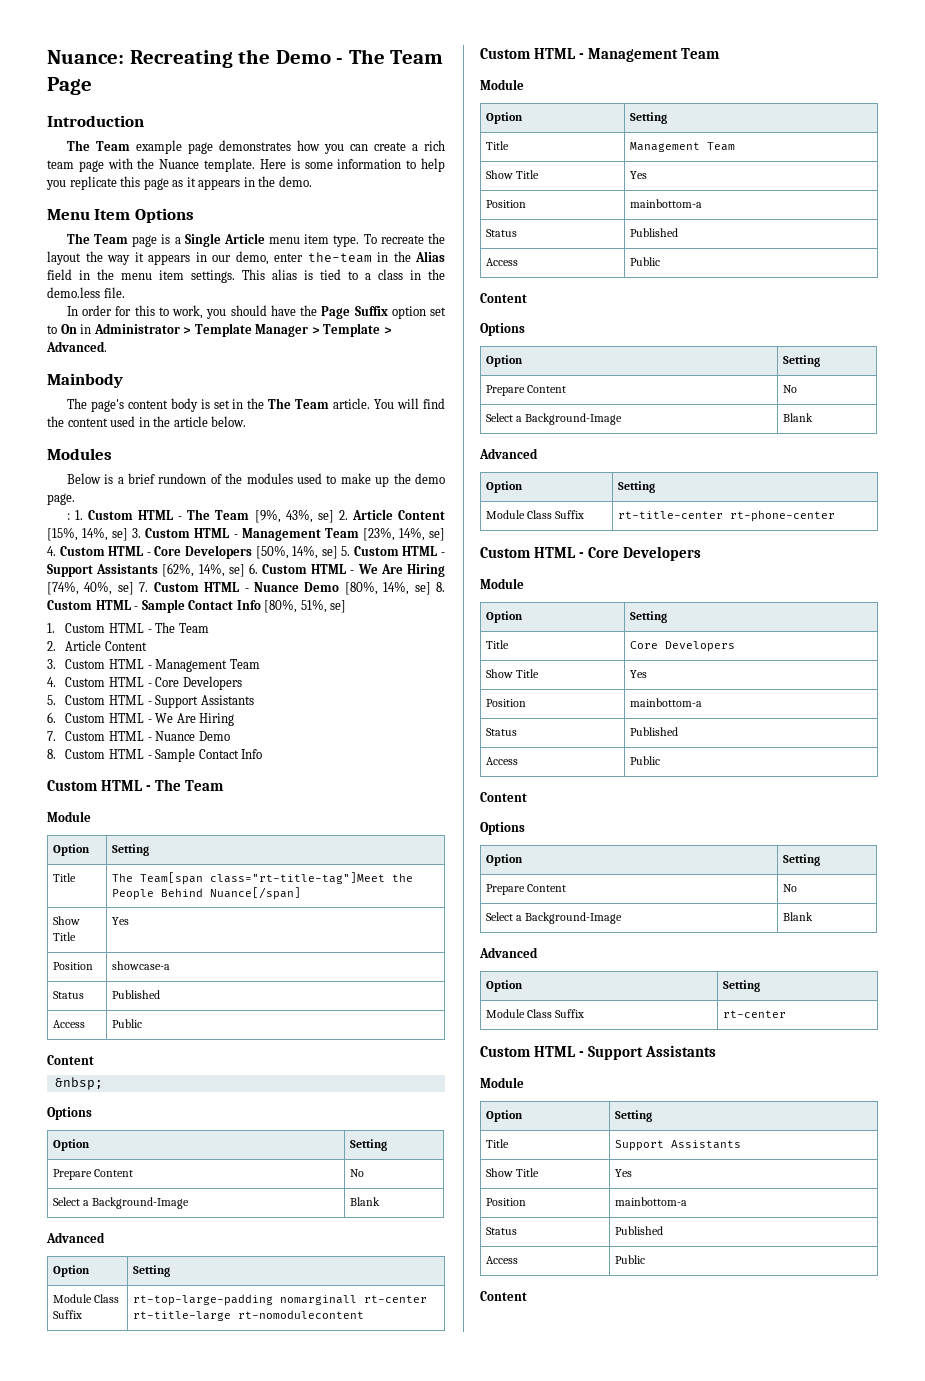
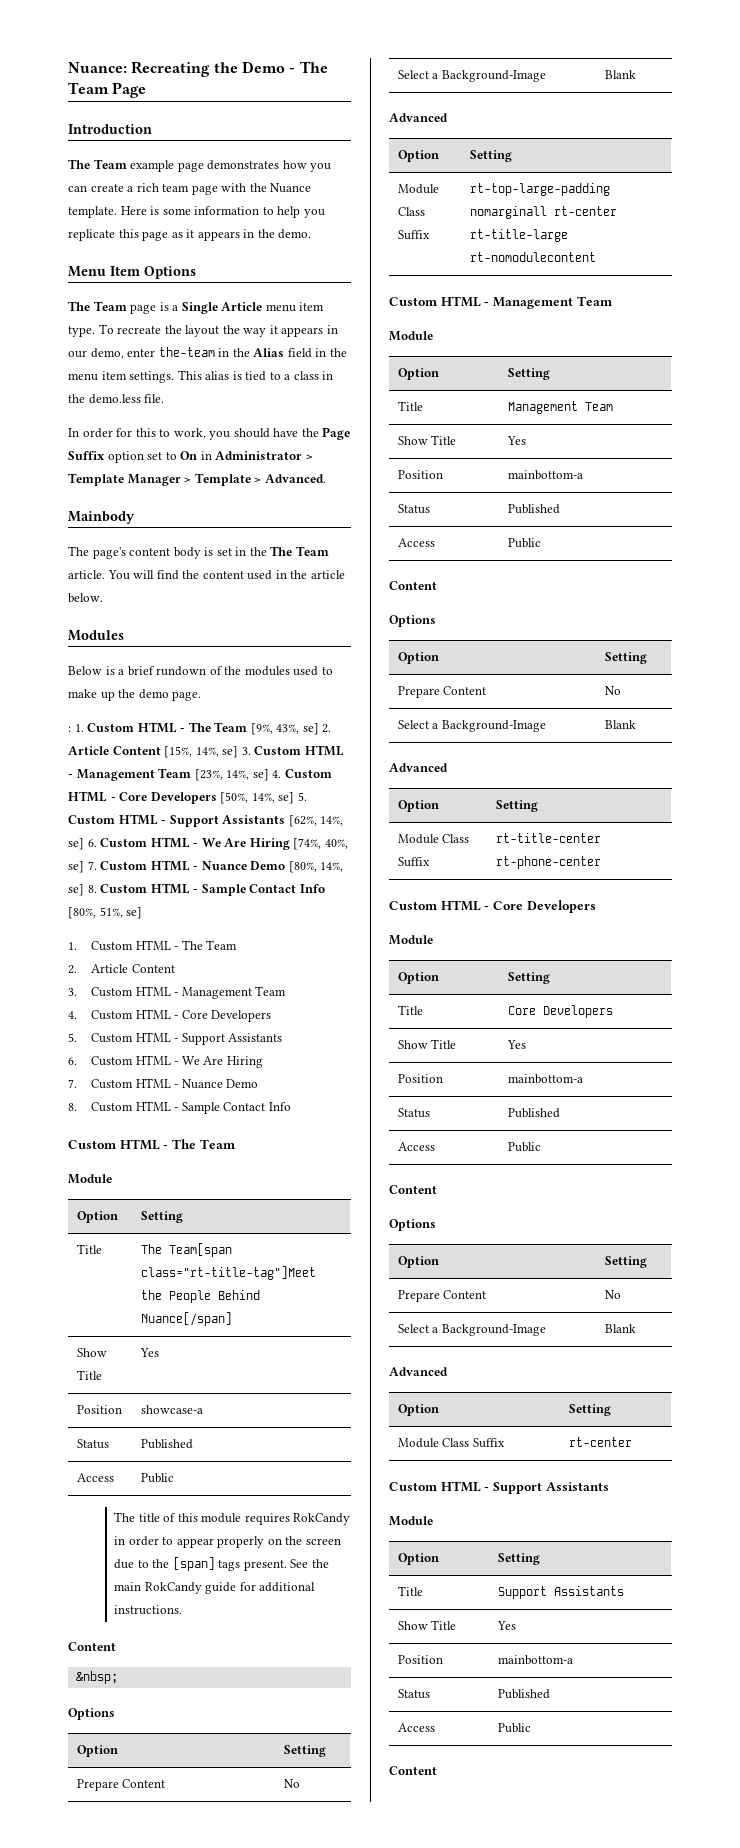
(143, 1023) none -> [114,1512,351,1525] [114,1536,341,1548] [114,1557,329,1571] [114,1582,316,1594] [114,1605,183,1615] // The title of this module requires RokCandy in order to appear properly on the screen due to the [span] tags present. See the main RokCandy guide for additional instructions.

